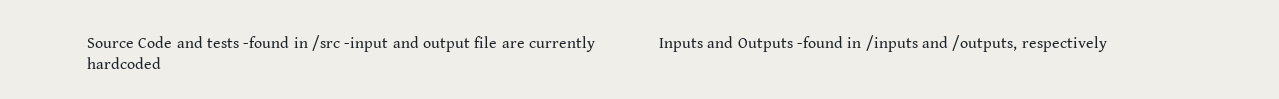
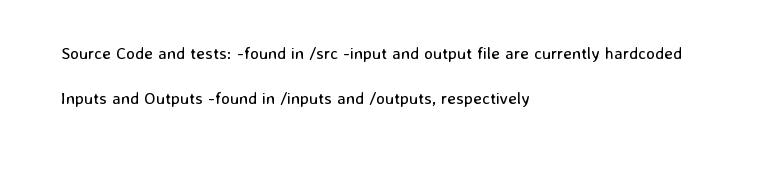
[206,38,239,48] tests -> [190,49,232,59] tests:

